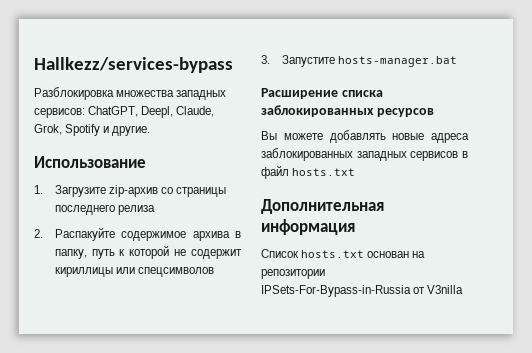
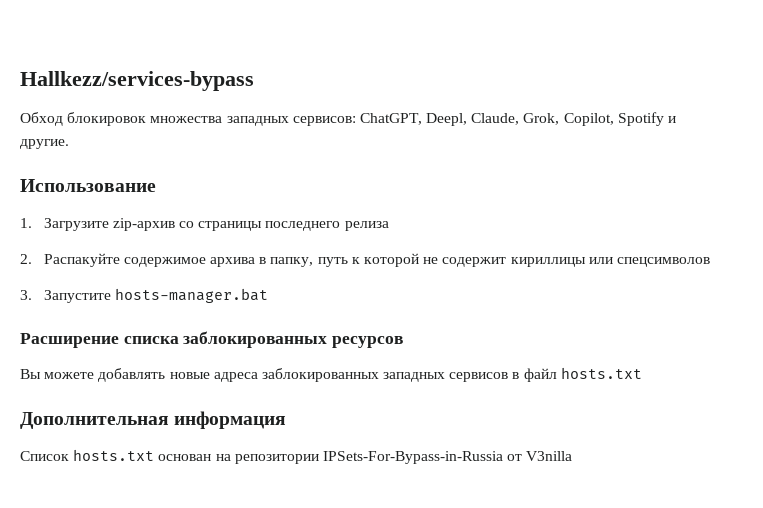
[34,87,114,100] Разблокировка -> [20,112,147,126] Обход блокировок
(62, 129) none -> [563,113,614,126] Copilot,

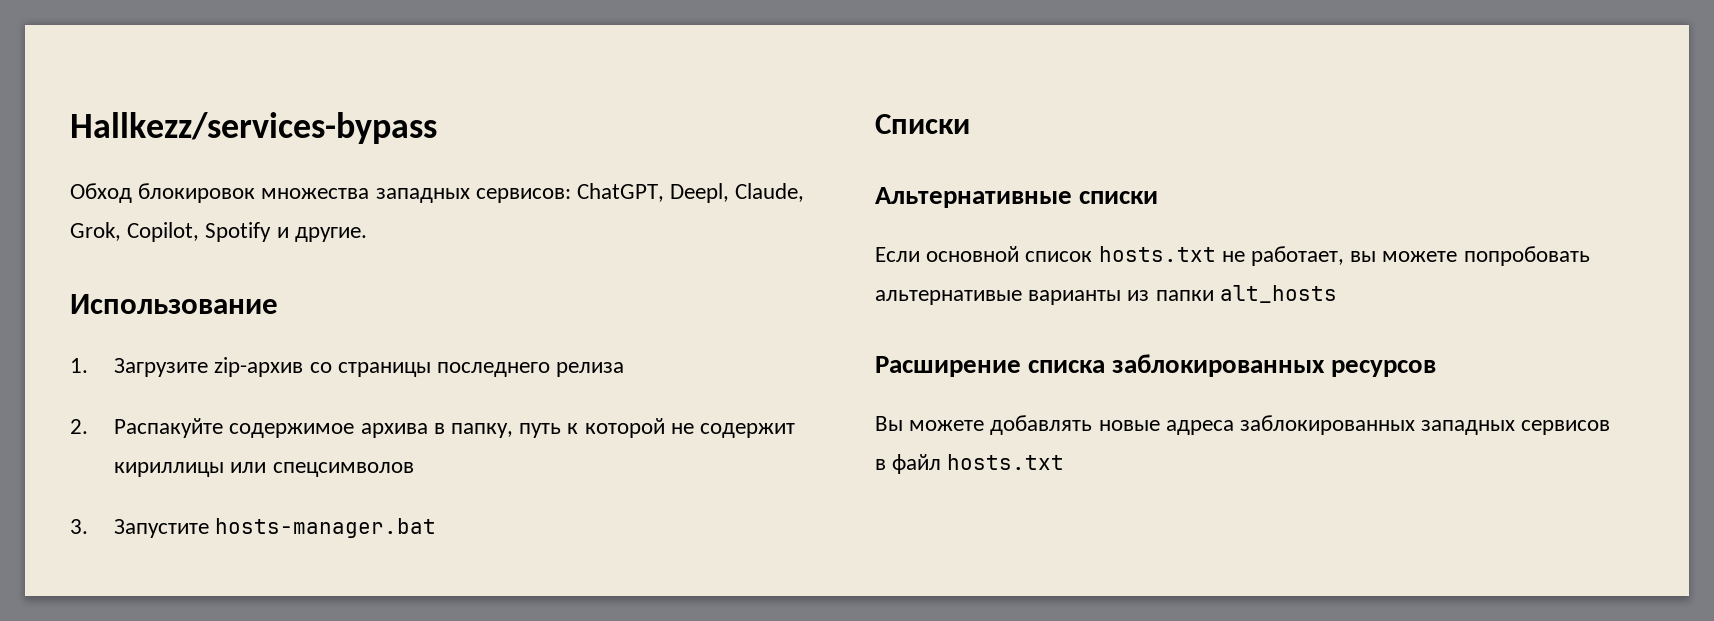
(268, 295) none -> [875,114,970,134] [875,187,1159,208] [875,246,1590,266] [875,285,1337,305] // Списки // Альтернативные списки // Если основной список hosts.txt не работает, вы можете попробовать альтернативые варианты из папки alt_hosts
[20,411,287,429] [20,449,573,464] // Дополнительная информация // Список hosts.txt основан на репозитории IPSets-For-Bypass-in-Russia от V3nilla -> (1065, 462) none

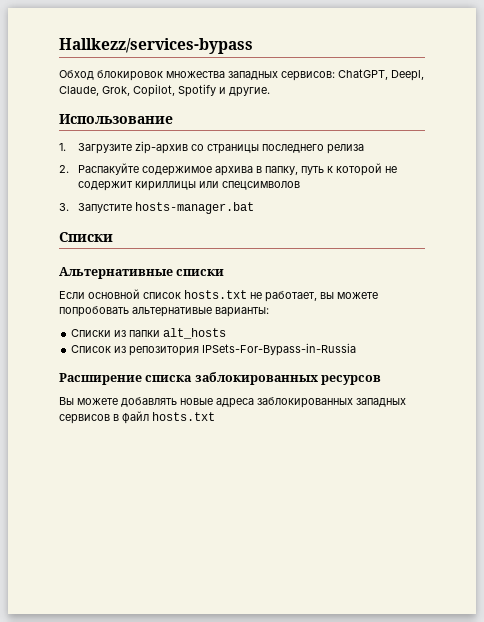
[1028,290,1122,305] варианты -> [215,307,269,317] [71,329,112,337] варианты: // Списки
(1337, 294) none -> [71,343,357,356] // Список из репозитория IPSets-For-Bypass-in-Russia

